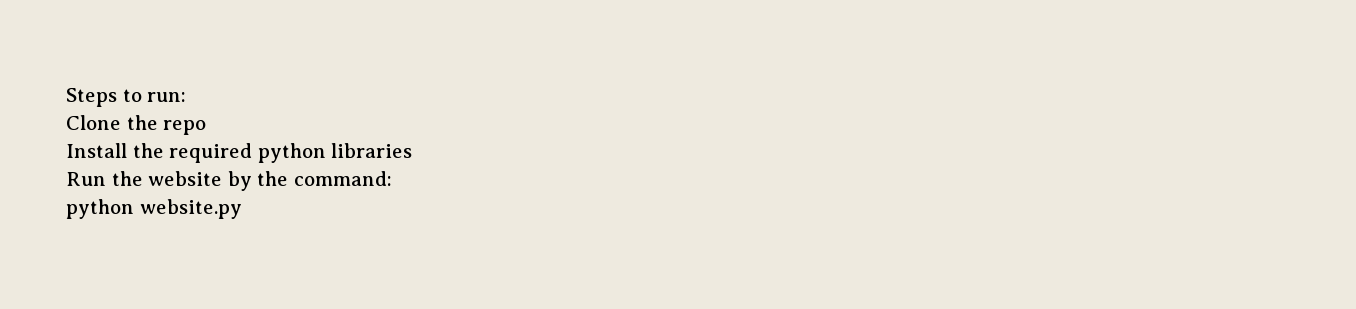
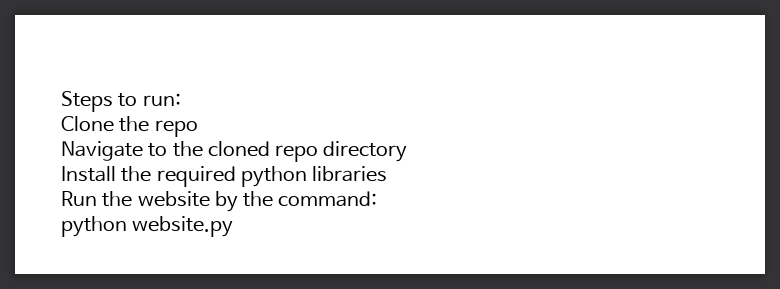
(207, 127) none -> [61,141,408,162] // Navigate to the cloned repo directory

